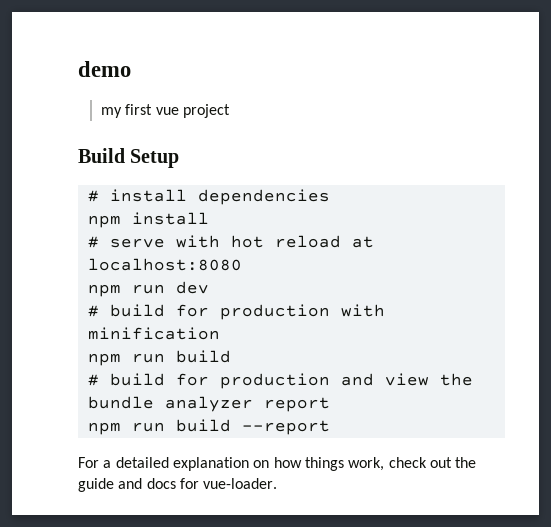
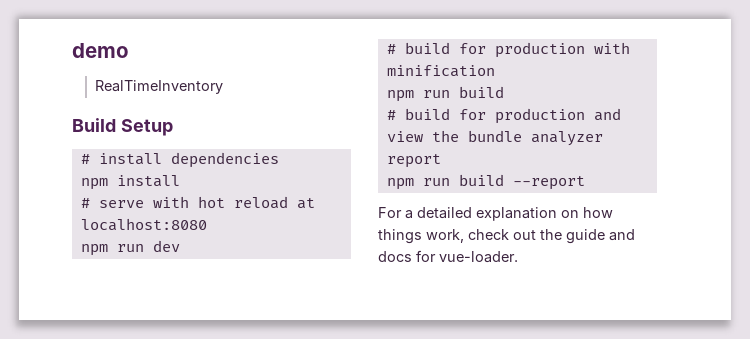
[100,104,230,118] my first vue project -> [94,80,223,94] RealTimeInventory

